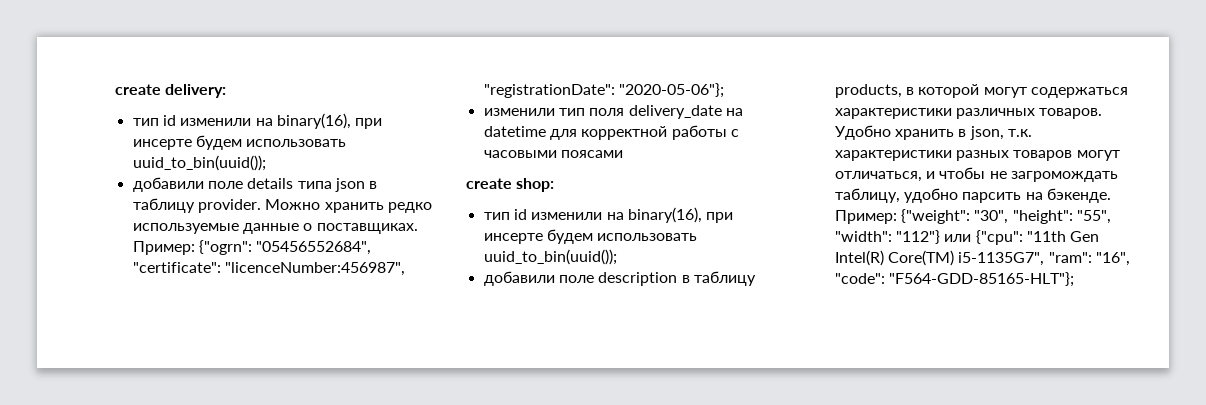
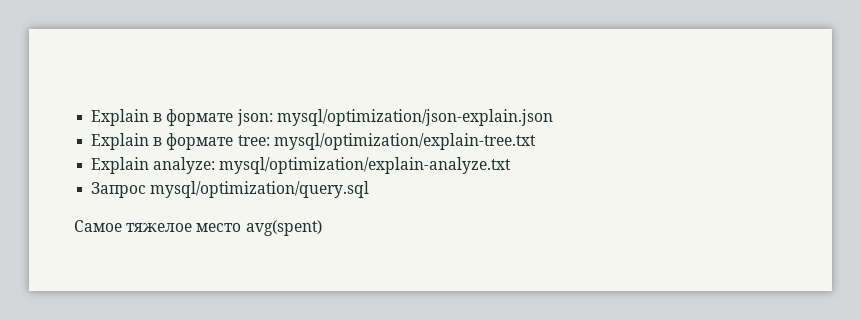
[115,84,227,98] [132,113,383,129] [132,135,347,150] [132,155,266,171] [132,177,378,192] [132,198,432,213] [132,223,418,234] [132,240,372,255] [132,262,405,276] [483,83,724,98] [483,105,743,119] [483,125,739,140] [483,150,623,158] [466,178,555,192] [483,207,734,223] [483,229,698,244] [483,249,617,265] [483,271,756,286] [834,84,1128,98] [834,108,1103,119] [834,125,1032,140] [834,150,1120,161] [834,167,1118,182] [834,188,1111,203] [834,209,1111,224] [834,230,1100,245] [834,250,1130,266] [834,272,1074,287] create delivery: // тип id изменили на binary(16), при инсерте будем использовать uuid_to_bin(uuid()); // добавили поле details типа json в таблицу provider. Можно хранить редко используемые данные о поставщиках. Пример: {"ogrn": "05456552684", "certificate": "licenceNumber:456987", "registrationDate": "2020-05-06"}; // изменили тип поля delivery_date на datetime для корректной работы с часовыми поясами // create shop: // тип id изменили на binary(16), при инсерте будем использовать uuid_to_bin(uuid()); // добавили поле description в таблицу products, в которой могут содержаться характеристики различных товаров. Удобно хранить в json, т.к. характеристики разных товаров могут отличаться, и чтобы не загромождать таблицу, удобно парсить на бэкенде. Пример: {"weight": "30", "height": "55", "width": "112"} или {"cpu": "11th Gen Intel(R) Core(TM) i5-1135G7", "ram": "16", "code": "F564-GDD-85165-HLT"}; -> [91,109,553,126] [91,133,536,150] [91,157,512,174] [91,181,370,198] [74,220,322,236] Explain в формате json: mysql/optimization/json-explain.json // Explain в формате tree: mysql/optimization/explain-tree.txt // Explain analyze: mysql/optimization/explain-analyze.txt // Запрос mysql/optimization/query.sql // Самое тяжелое место avg(spent)

